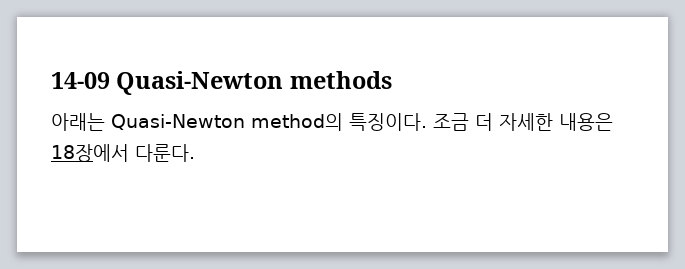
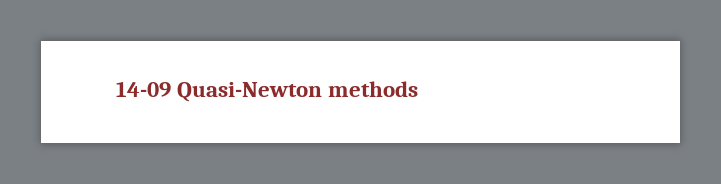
[51,113,613,131] [51,144,195,162] // 아래는 Quasi-Newton method의 특징이다. 조금 더 자세한 내용은 18장에서 다룬다. -> (419, 89) none

